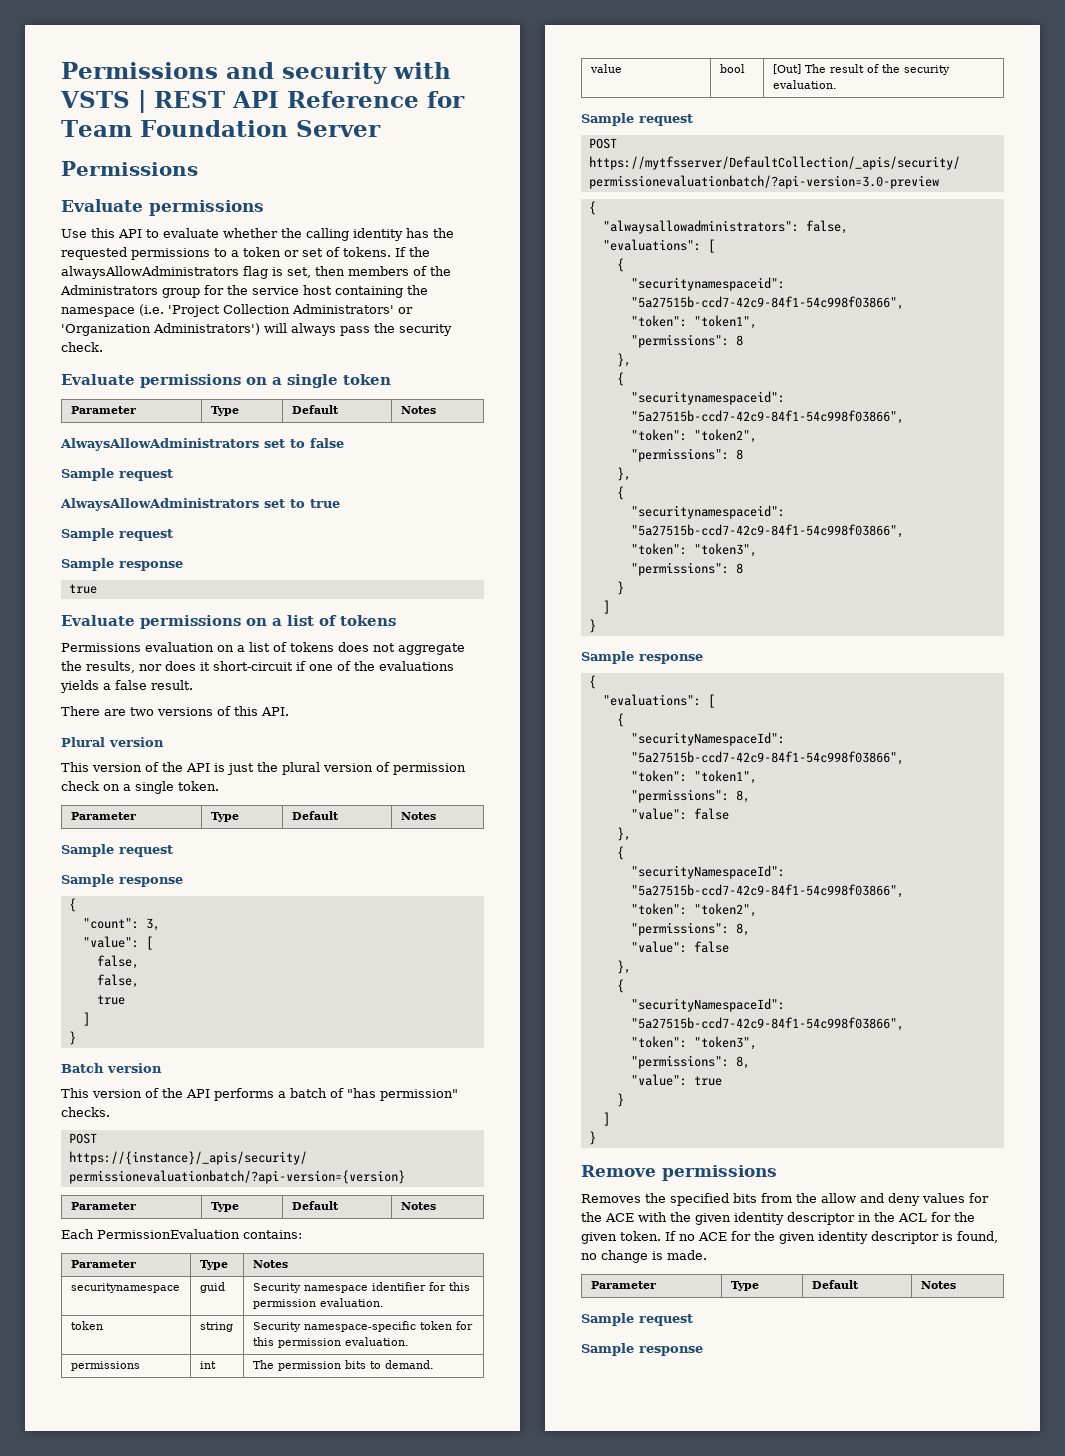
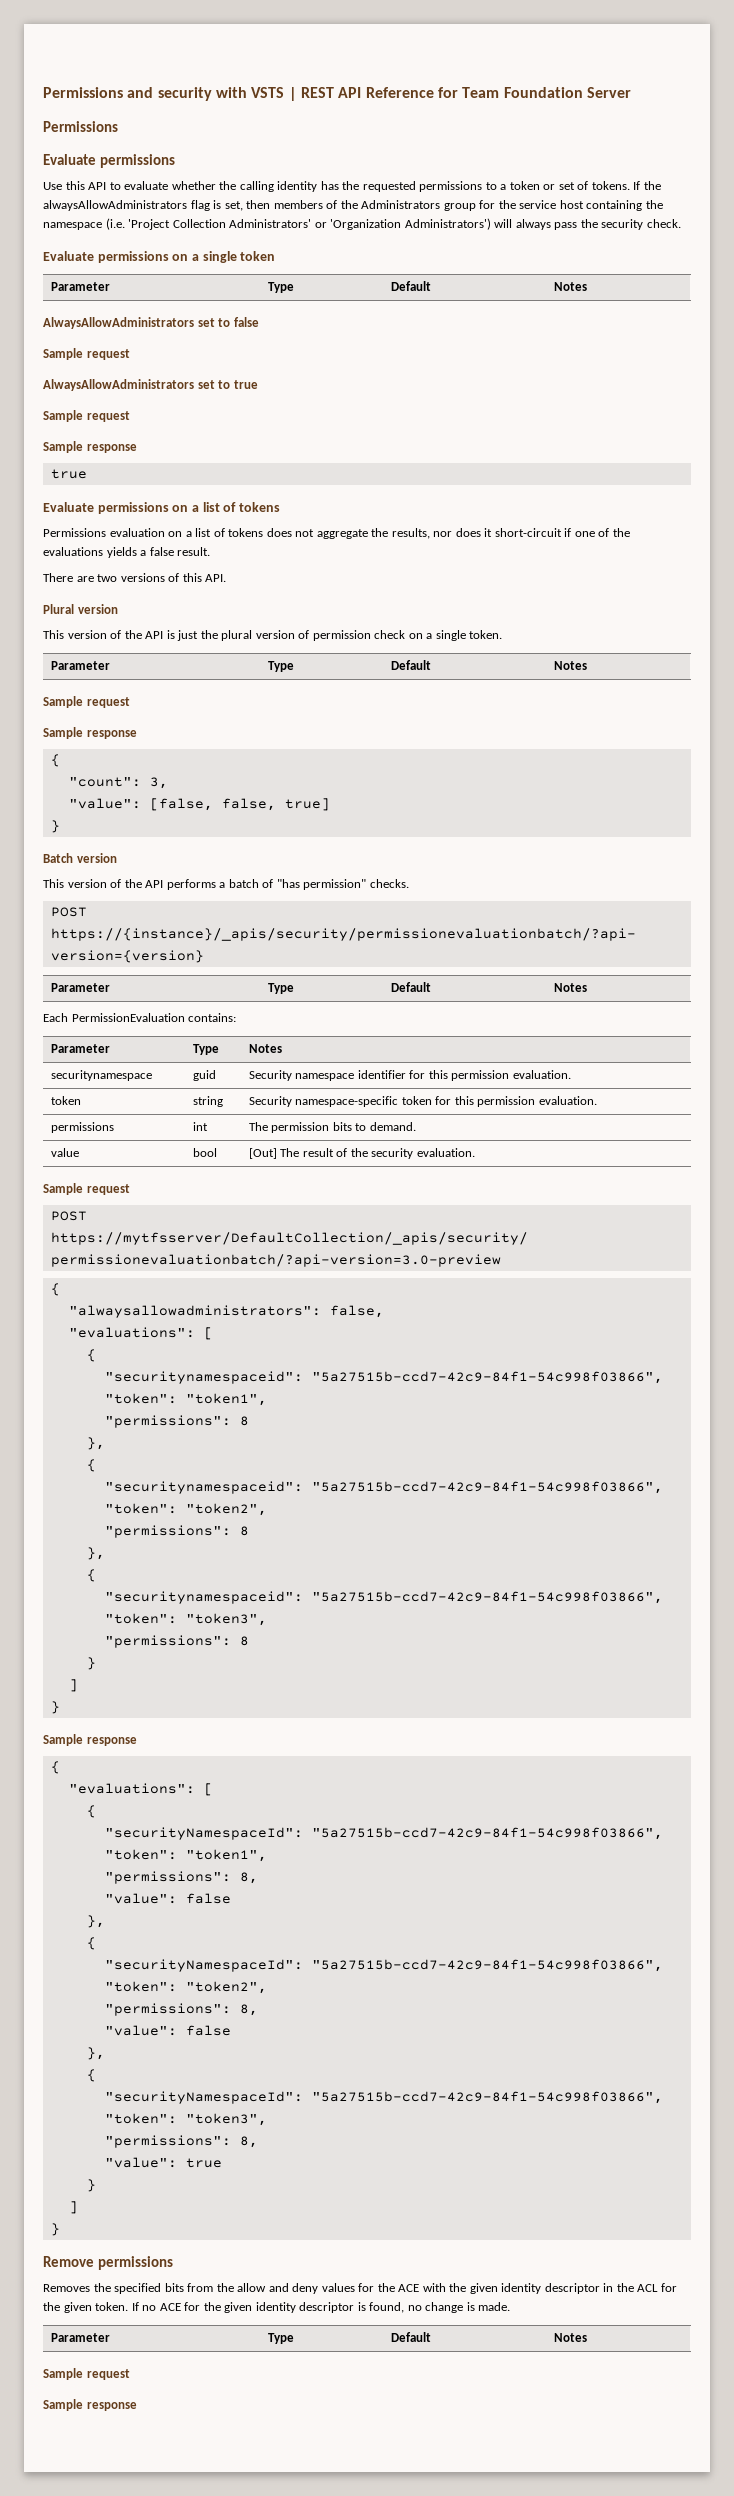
[145,936,153,950] [96,955,139,969] [96,974,139,988] [96,995,125,1005] [82,1012,90,1026] [ // false, // false, // true // ] -> [149,798,330,811] [false, false, true]

